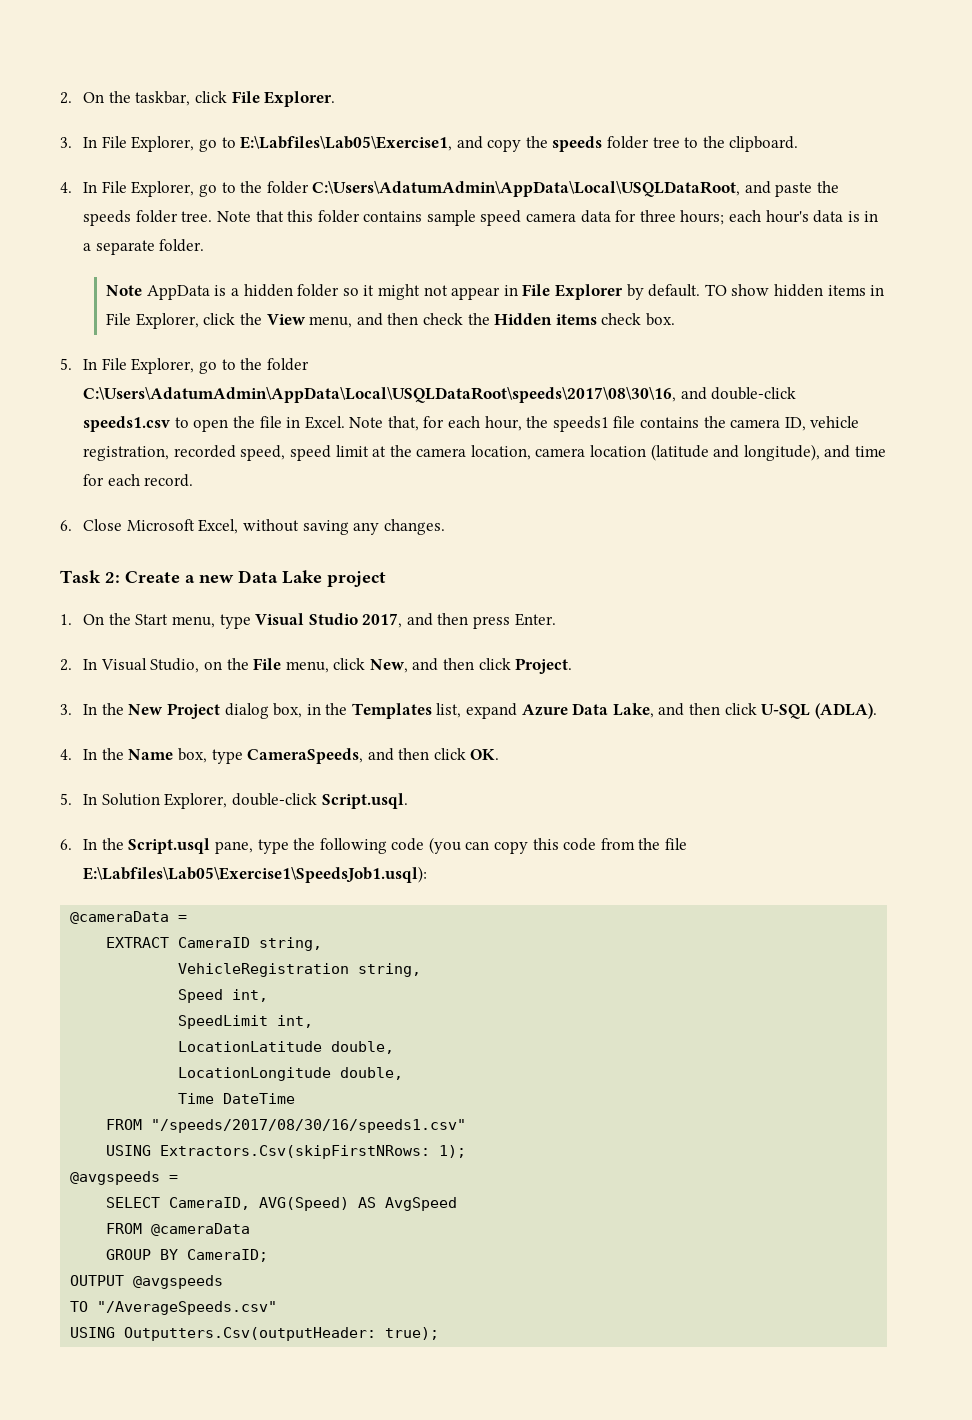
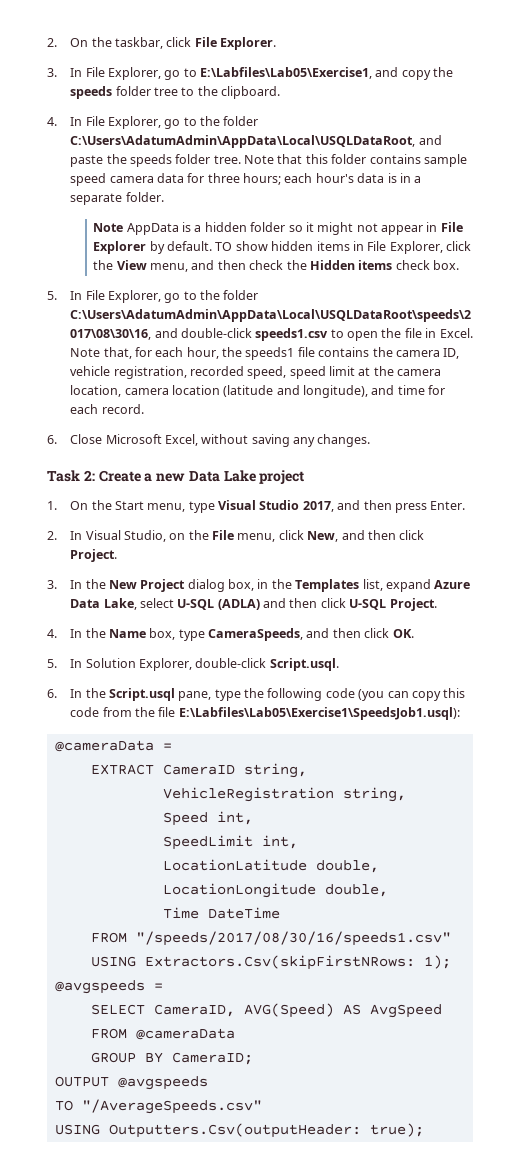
(654, 710) none -> [139,598,260,610] select U-SQL (ADLA)
[814,703,877,719] (ADLA). -> [389,598,437,611] Project.

